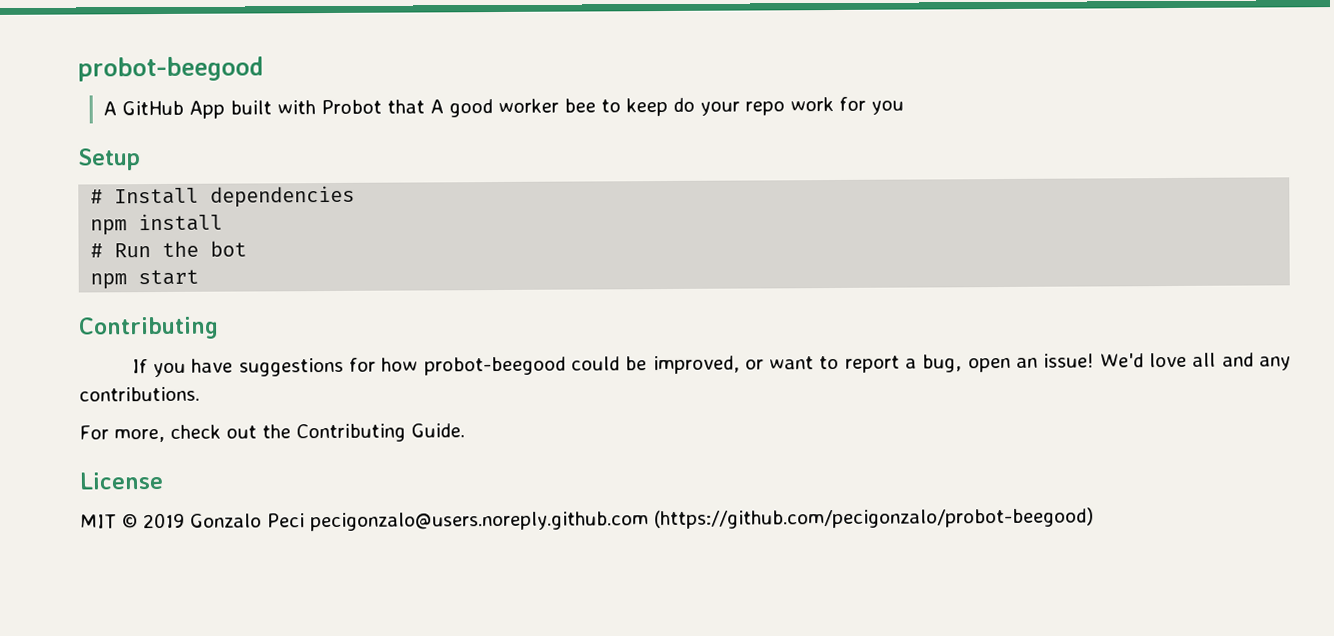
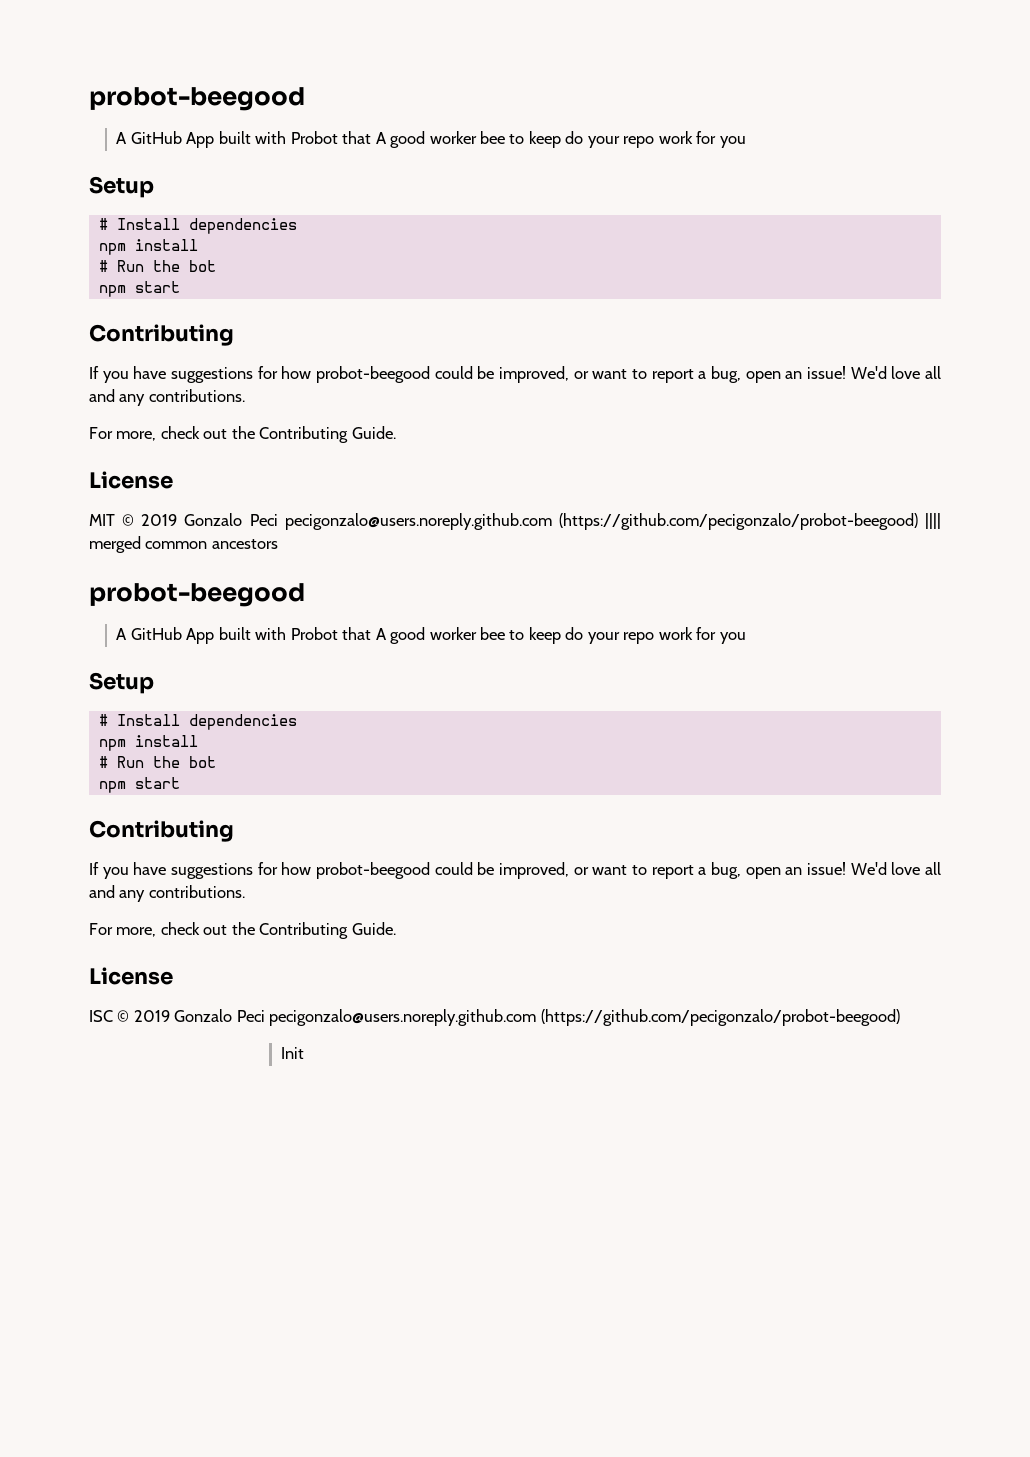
(1094, 518) none -> [925,513,942,529] [89,536,278,553] [89,583,305,607] [116,627,746,644] [89,672,154,694] [98,714,297,730] [98,735,198,751] [98,756,216,768] [98,777,180,793] [89,820,234,842] [89,862,941,879] [89,885,245,902] [89,922,396,939] [89,967,173,985] [89,1009,900,1026] [280,1047,304,1059] |||| merged common ancestors // probot-beegood // A GitHub App built with Probot that A good worker bee to keep do your repo work for you // Setup // # Install dependencies // npm install // # Run the bot // npm start // Contributing // If you have suggestions for how probot-beegood could be improved, or want to report a bug, open an issue! We'd love all and any contributions. // For more, check out the Contributing Guide. // License // ISC © 2019 Gonzalo Peci pecigonzalo@users.noreply.github.com (https://github.com/pecigonzalo/probot-beegood) // Init

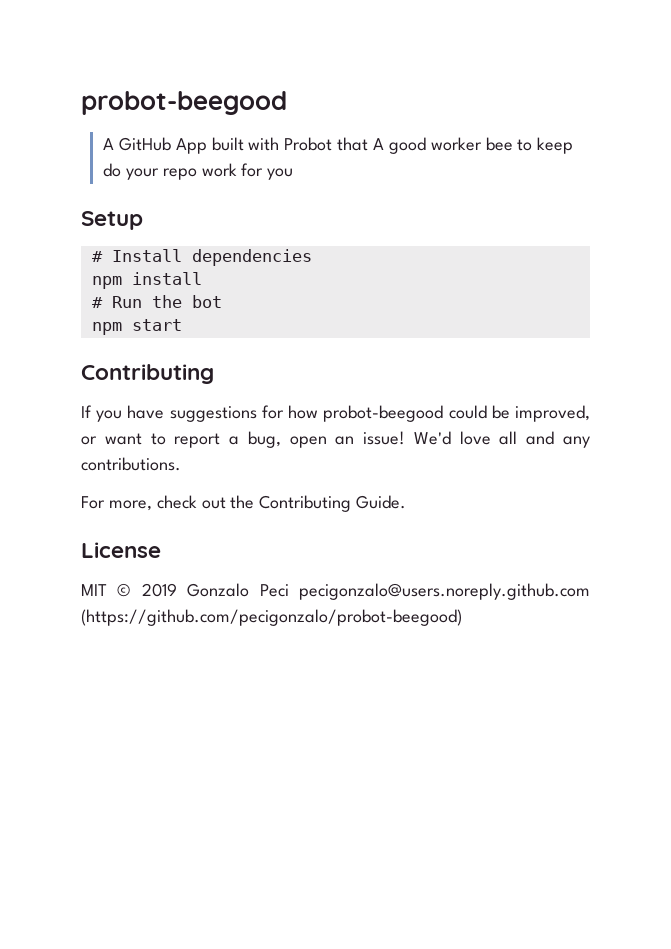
[925,513,942,529] [89,536,278,553] [89,583,305,607] [116,627,746,644] [89,672,154,694] [98,714,297,730] [98,735,198,751] [98,756,216,768] [98,777,180,793] [89,820,234,842] [89,862,941,879] [89,885,245,902] [89,922,396,939] [89,967,173,985] [89,1009,900,1026] [280,1047,304,1059] |||| merged common ancestors // probot-beegood // A GitHub App built with Probot that A good worker bee to keep do your repo work for you // Setup // # Install dependencies // npm install // # Run the bot // npm start // Contributing // If you have suggestions for how probot-beegood could be improved, or want to report a bug, open an issue! We'd love all and any contributions. // For more, check out the Contributing Guide. // License // ISC © 2019 Gonzalo Peci pecigonzalo@users.noreply.github.com (https://github.com/pecigonzalo/probot-beegood) // Init -> (462, 617) none

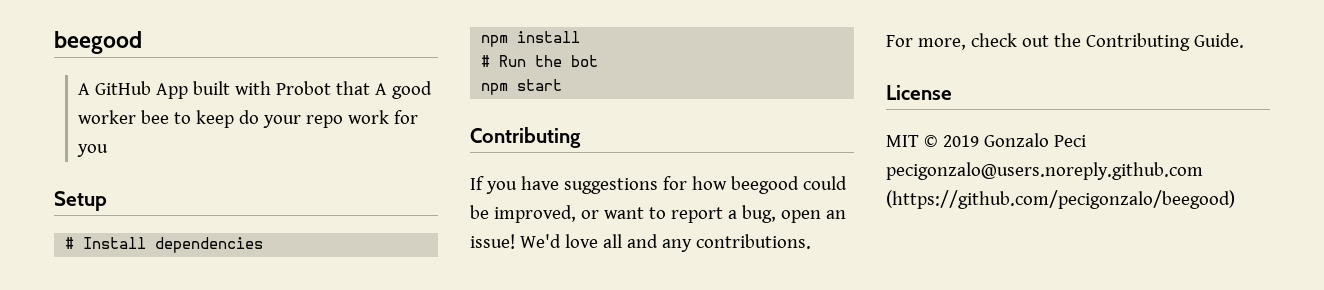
[81,91,287,115] probot-beegood -> [54,31,142,54] beegood
[323,405,444,422] probot-beegood -> [730,176,799,194] beegood
[81,609,462,626] (https://github.com/pecigonzalo/probot-beegood) -> [886,190,1235,209] (https://github.com/pecigonzalo/beegood)

